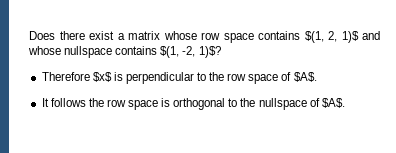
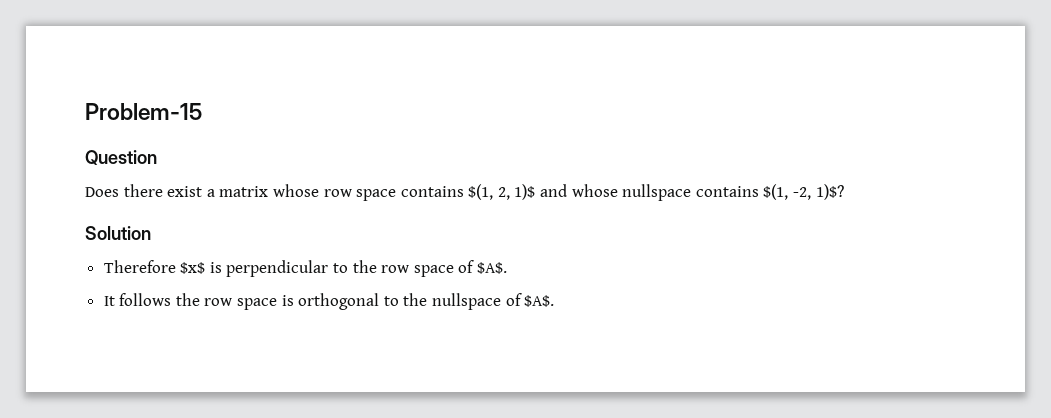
(29, 35) none -> [85,103,202,120] [85,150,157,165] Problem-15 // Question //
(221, 52) none -> [85,226,151,240] // Solution

